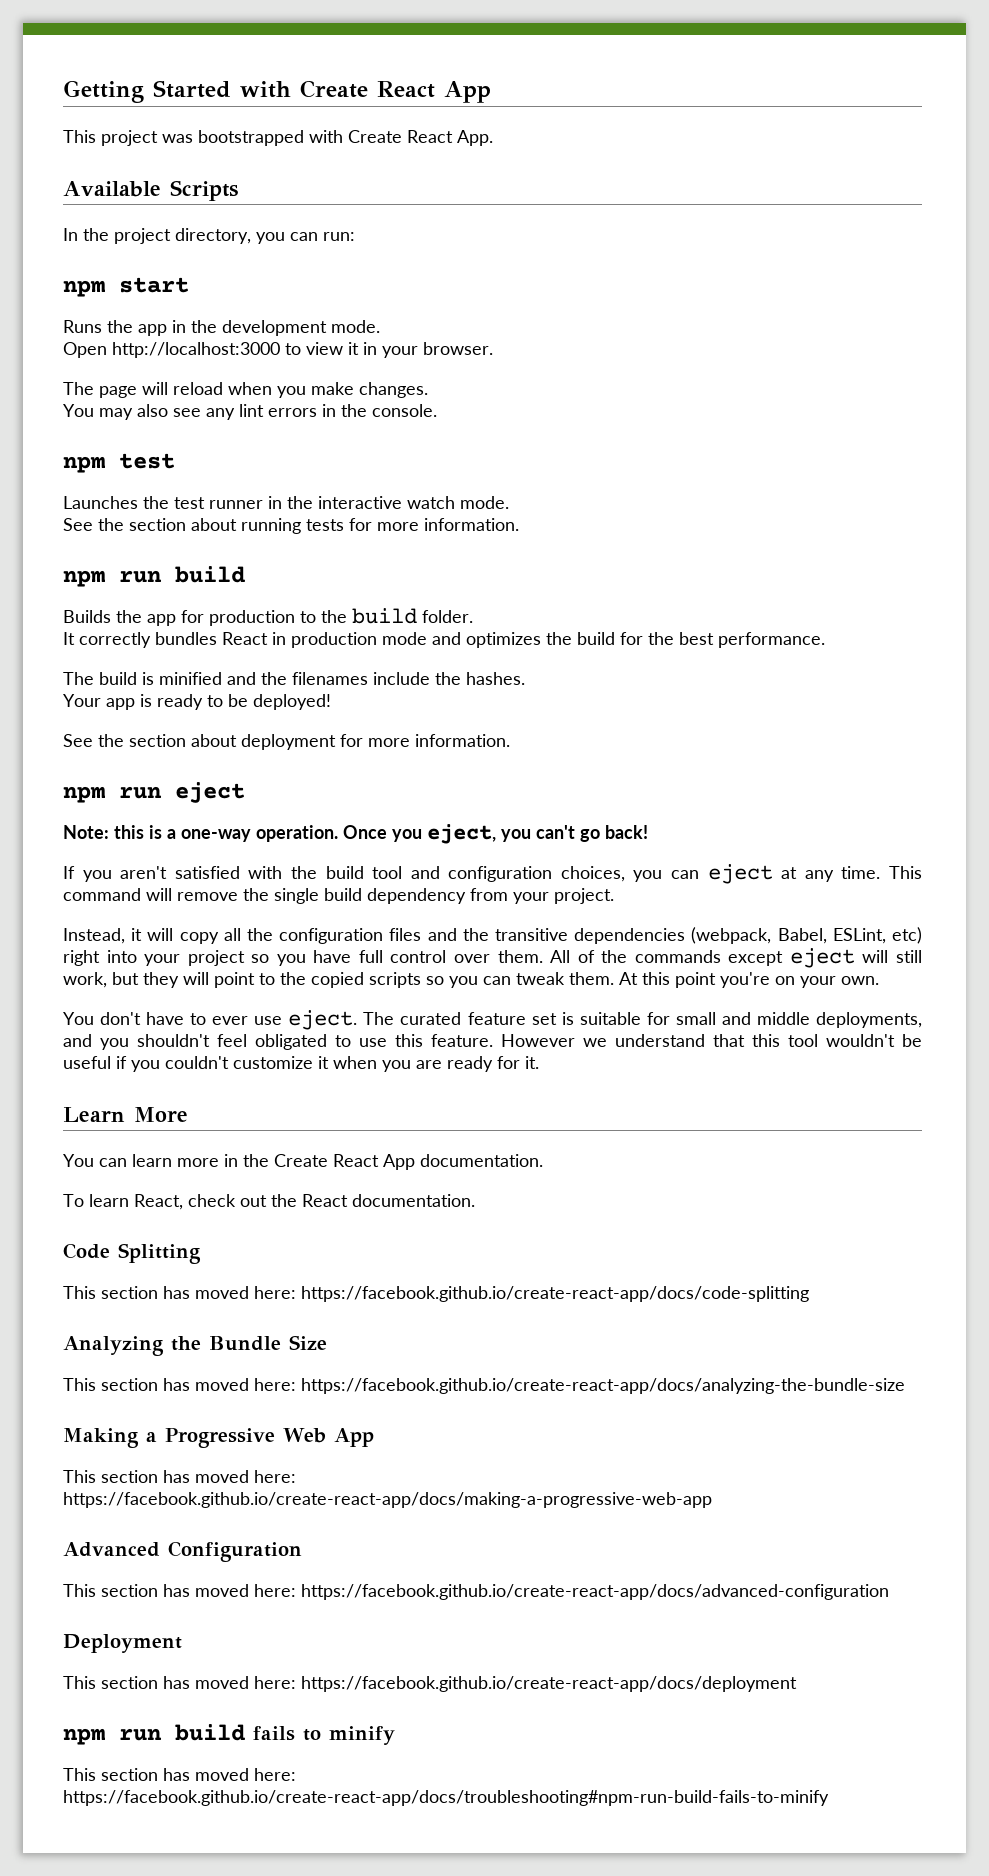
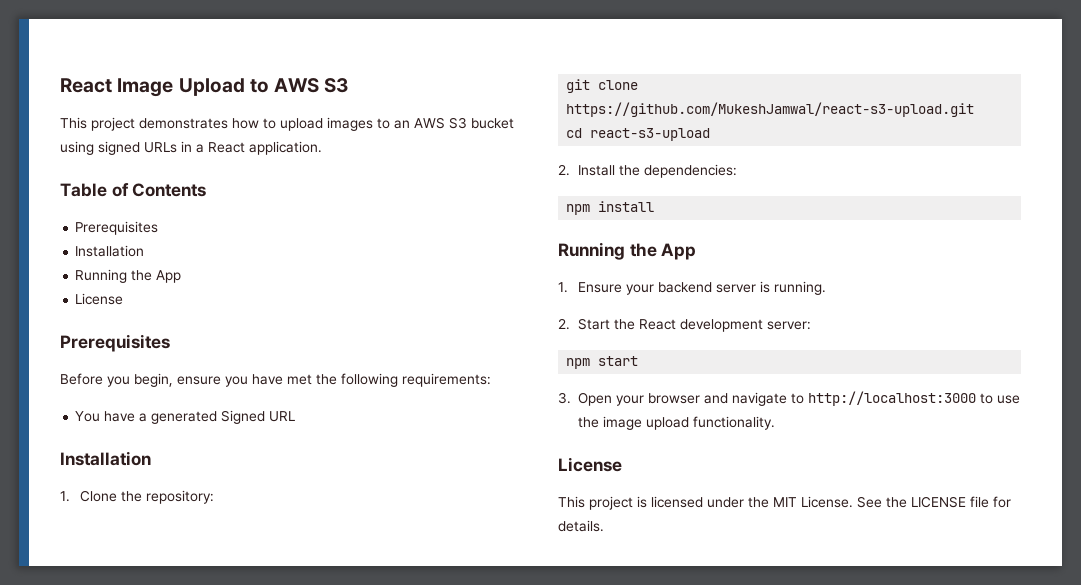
[63,80,491,103] [63,130,493,146] [63,180,238,201] [63,228,355,244] [63,277,189,297] [63,320,380,336] [63,342,493,358] [63,382,428,398] [63,404,437,420] [63,453,175,473] [63,496,509,509] [63,518,519,534] [63,566,245,587] [63,608,473,626] [63,632,825,648] [63,672,525,685] [63,694,331,710] [63,734,510,750] [63,782,245,803] [63,824,648,844] [63,864,923,884] [63,888,614,904] [63,927,923,944] [63,948,922,968] [63,972,879,988] [63,1010,922,1030] [63,1034,922,1050] [63,1056,539,1072] [63,1107,188,1122] [63,1154,543,1170] [63,1194,475,1210] [63,1243,201,1264] [63,1286,809,1302] [63,1335,327,1356] [63,1378,905,1394] [63,1428,374,1448] [63,1470,296,1483] [63,1492,712,1508] [63,1541,302,1562] [63,1584,889,1600] [63,1634,182,1653] [63,1676,797,1692] [63,1724,395,1745] [63,1768,296,1781] [63,1790,829,1806] Getting Started with Create React App // This project was bootstrapped with Create React App. // Available Scripts // In the project directory, you can run: // npm start // Runs the app in the development mode. // Open http://localhost:3000 to view it in your browser. // The page will reload when you make changes. // You may also see any lint errors in the console. // npm test // Launches the test runner in the interactive watch mode. // See the section about running tests for more information. // npm run build // Builds the app for production to the build folder. // It correctly bundles React in production mode and optimizes the build for the best performance. // The build is minified and the filenames include the hashes. // Your app is ready to be deployed! // See the section about deployment for more information. // npm run eject // Note: this is a one-way operation. Once you eject, you can't go back! // If you aren't satisfied with the build tool and configuration choices, you can eject at any time. This command will remove the single build dependency from your project. // Instead, it will copy all the configuration files and the transitive dependencies (webpack, Babel, ESLint, etc) right into your project so you have full control over them. All of the commands except eject will still work, but they will point to the copied scripts so you can tweak them. At this point you're on your own. // You don't have to ever use eject. The curated feature set is suitable for small and middle deployments, and you shouldn't feel obligated to use this feature. However we understand that this tool wouldn't be useful if you couldn't customize it when you are ready for it. // Learn More // You can learn more in the Create React App documentation. // To learn React, check out the React documentation. // Code Splitting // This section has moved here: https://facebook.github.io/create-react-app/docs/code-splitting // Analyzing the Bundle Size // This section has moved here: https://facebook.github.io/create-react-app/docs/analyzing-the-bundle-size // Making a Progressive Web App // This section has moved here: https://facebook.github.io/create-react-app/docs/making-a-progressive-web-app // Advanced Configuration // This section has moved here: https://facebook.github.io/create-react-app/docs/advanced-configuration // Deployment // This section has moved here: https://facebook.github.io/create-react-app/docs/deployment // npm run build fails to minify // This section has moved here: https://facebook.github.io/create-react-app/docs/troubleshooting#npm-run-build-fails-to-minify -> [60,78,349,97] [60,117,514,131] [60,141,322,155] [60,183,207,197] [75,221,159,235] [75,245,145,257] [75,269,182,283] [75,293,124,305] [60,334,170,352] [60,373,491,387] [75,410,296,424] [60,451,151,466] [60,490,215,504] [566,79,639,93] [566,102,975,117] [566,128,711,141] [558,164,738,178] [566,201,655,215] [558,242,697,260] [558,281,827,295] [558,318,812,332] [566,356,639,369] [558,391,1021,406] [578,416,776,430] [558,457,622,472] [558,496,1011,510] [558,520,604,532] React Image Upload to AWS S3 // This project demonstrates how to upload images to an AWS S3 bucket using signed URLs in a React application. // Table of Contents // Prerequisites // Installation // Running the App // License // Prerequisites // Before you begin, ensure you have met the following requirements: // You have a generated Signed URL // Installation // 1. Clone the repository: // git clone https://github.com/MukeshJamwal/react-s3-upload.git // cd react-s3-upload // 2. Install the dependencies: // npm install // Running the App // 1. Ensure your backend server is running. // 2. Start the React development server: // npm start // 3. Open your browser and navigate to http://localhost:3000 to use the image upload functionality. // License // This project is licensed under the MIT License. See the LICENSE file for details.

